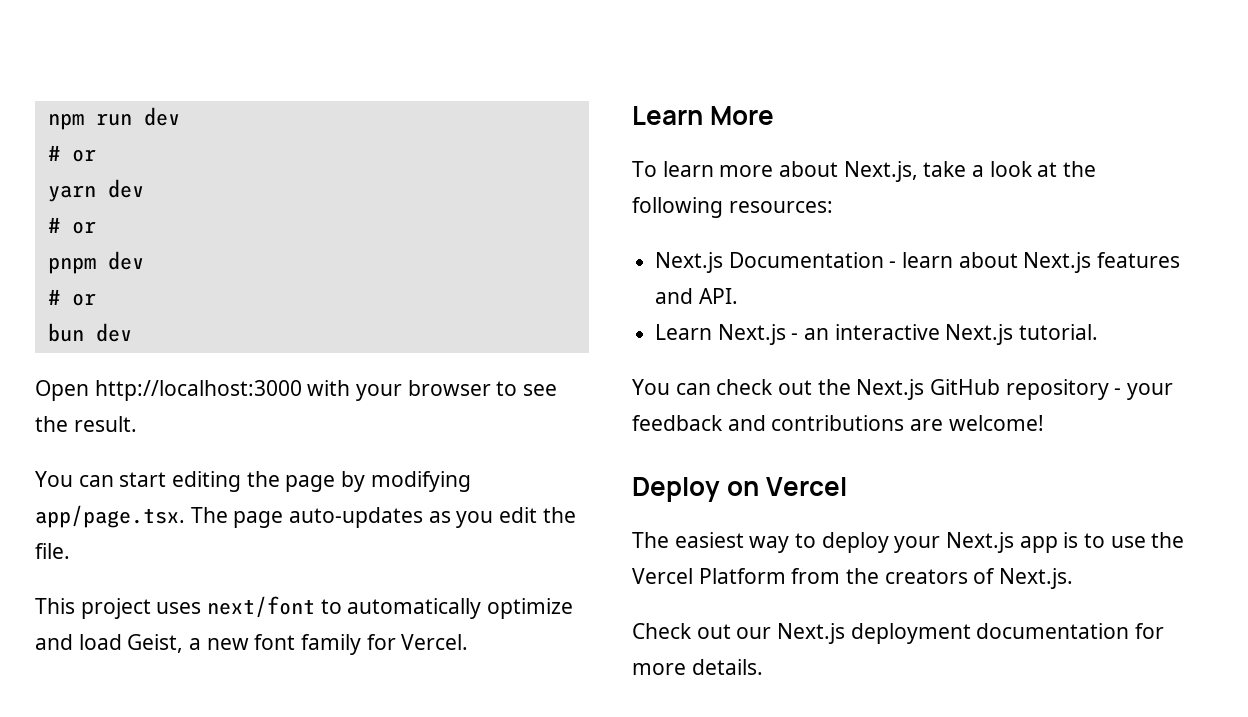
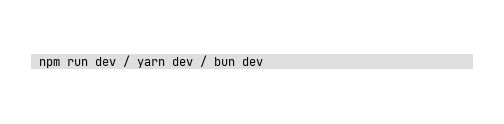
[47,145,96,162] // # or // -> [122,55,130,67] /
[47,217,96,234] [47,251,144,274] [47,289,96,306] [47,323,132,342] [35,380,558,401] [35,416,137,432] [35,471,471,492] [35,505,576,528] [35,543,70,559] [35,596,574,619] [35,634,469,655] [632,106,775,125] [632,161,1097,182] [632,197,833,218] [655,252,1181,273] [655,288,738,304] [655,324,1099,345] [632,379,1174,400] [632,415,1044,431] [632,477,848,502] [632,532,1185,553] [632,568,1074,589] [632,623,1165,644] [632,659,763,675] // # or // pnpm dev // # or // bun dev // Open http://localhost:3000 with your browser to see the result. // You can start editing the page by modifying app/page.tsx. The page auto-updates as you edit the file. // This project uses next/font to automatically optimize and load Geist, a new font family for Vercel. // Learn More // To learn more about Next.js, take a look at the following resources: // Next.js Documentation - learn about Next.js features and API. // Learn Next.js - an interactive Next.js tutorial. // You can check out the Next.js GitHub repository - your feedback and contributions are welcome! // Deploy on Vercel // The easiest way to deploy your Next.js app is to use the Vercel Platform from the creators of Next.js. // Check out our Next.js deployment documentation for more details. -> [199,55,263,67] / bun dev

